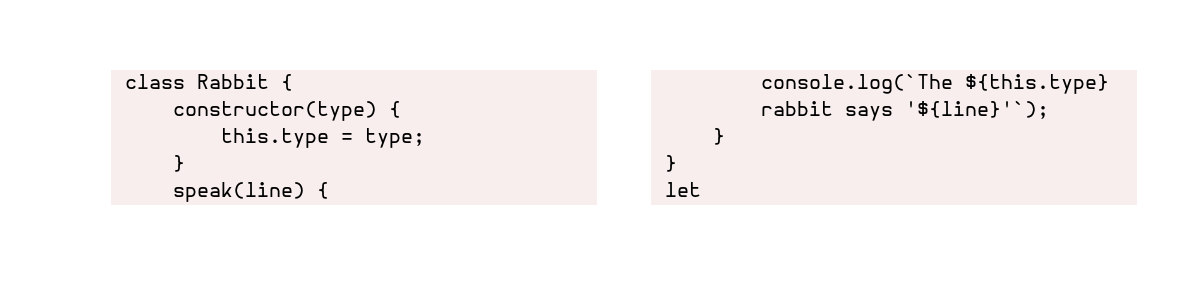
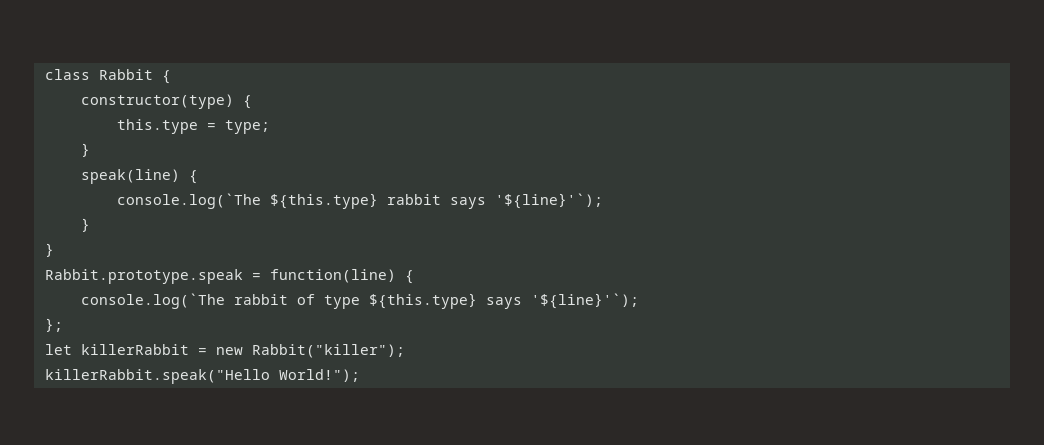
[664,182,701,197] let -> [45,269,415,284] [81,293,640,309] [45,318,64,332] [45,344,406,358] [45,369,361,384] Rabbit.prototype.speak = function(line) { // console.log(`The rabbit of type ${this.type} says '${line}'`); // }; // let killerRabbit = new Rabbit("killer"); // killerRabbit.speak("Hello World!");

